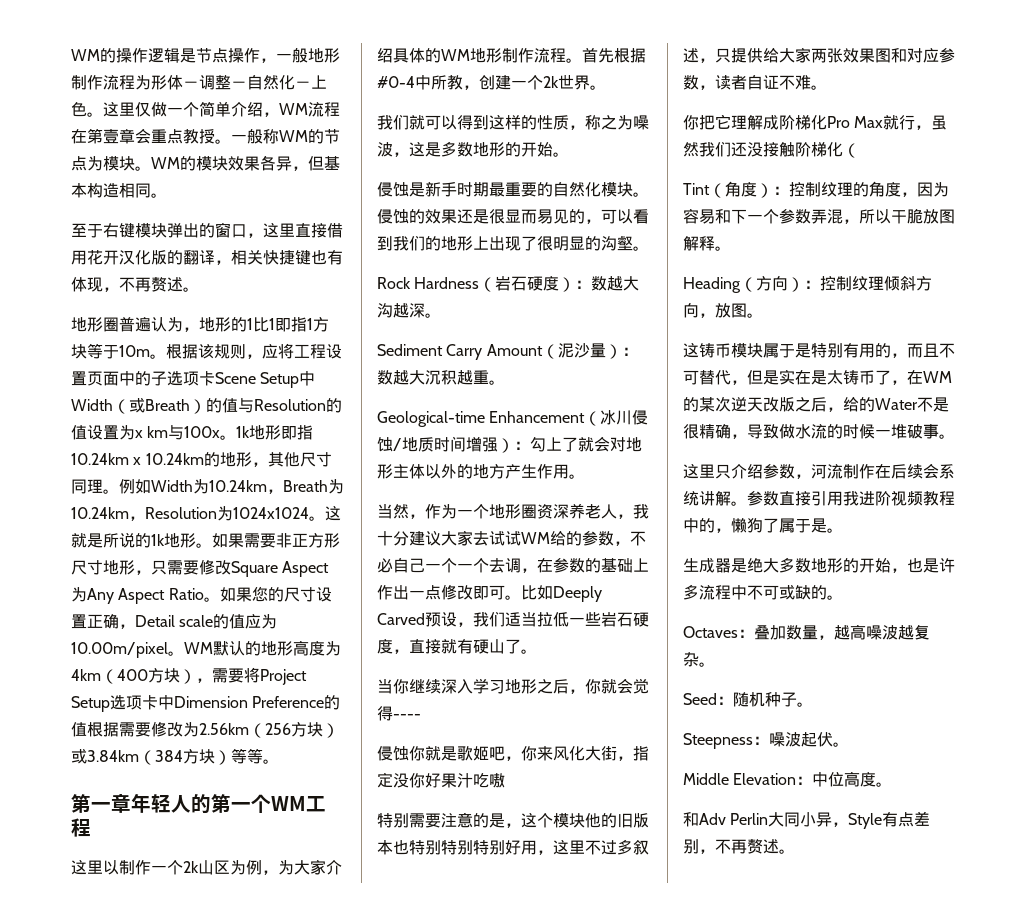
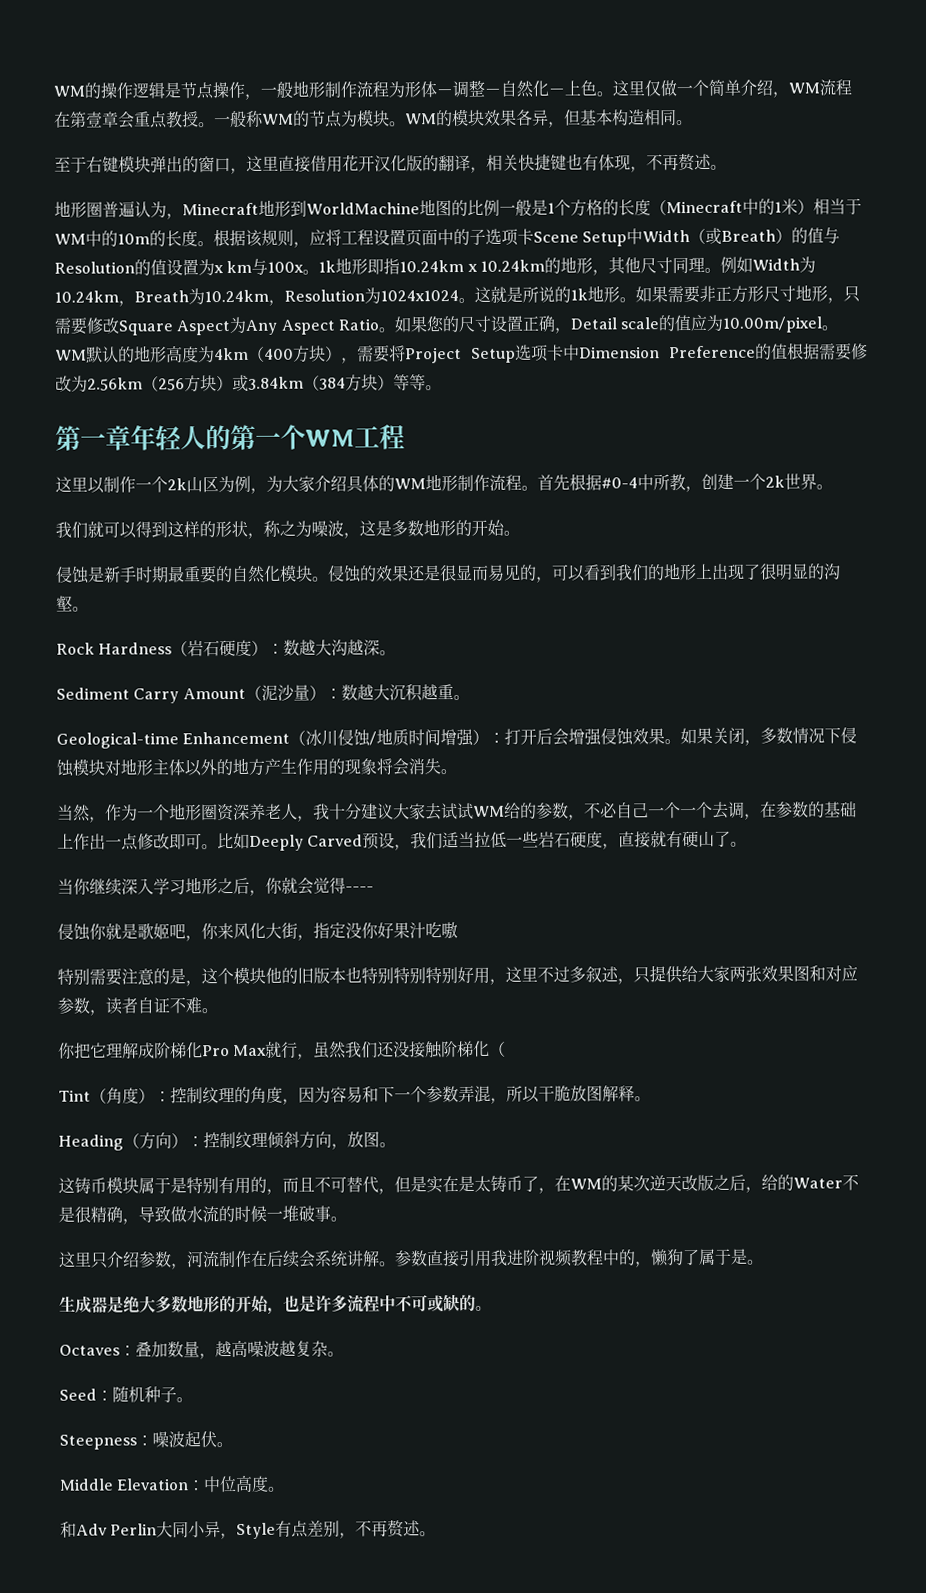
[199,317,329,332] [71,343,150,359] 地形的1比1即指1方块等于10m -> [182,198,862,217] [54,230,198,247] Minecraft地形到WorldMachine地图的比例一般是1个方格的长度（Minecraft中的1米）相当于WM中的10m的长度
[537,115,569,130] 性质 -> [215,520,248,538] 形状
[530,436,610,452] 勾上了就会 -> [504,727,858,746] [56,758,105,777] 打开后会增强侵蚀效果。如果关闭，多数情况下侵蚀模块
(569, 471) none -> [328,758,441,776] 的现象将会消失

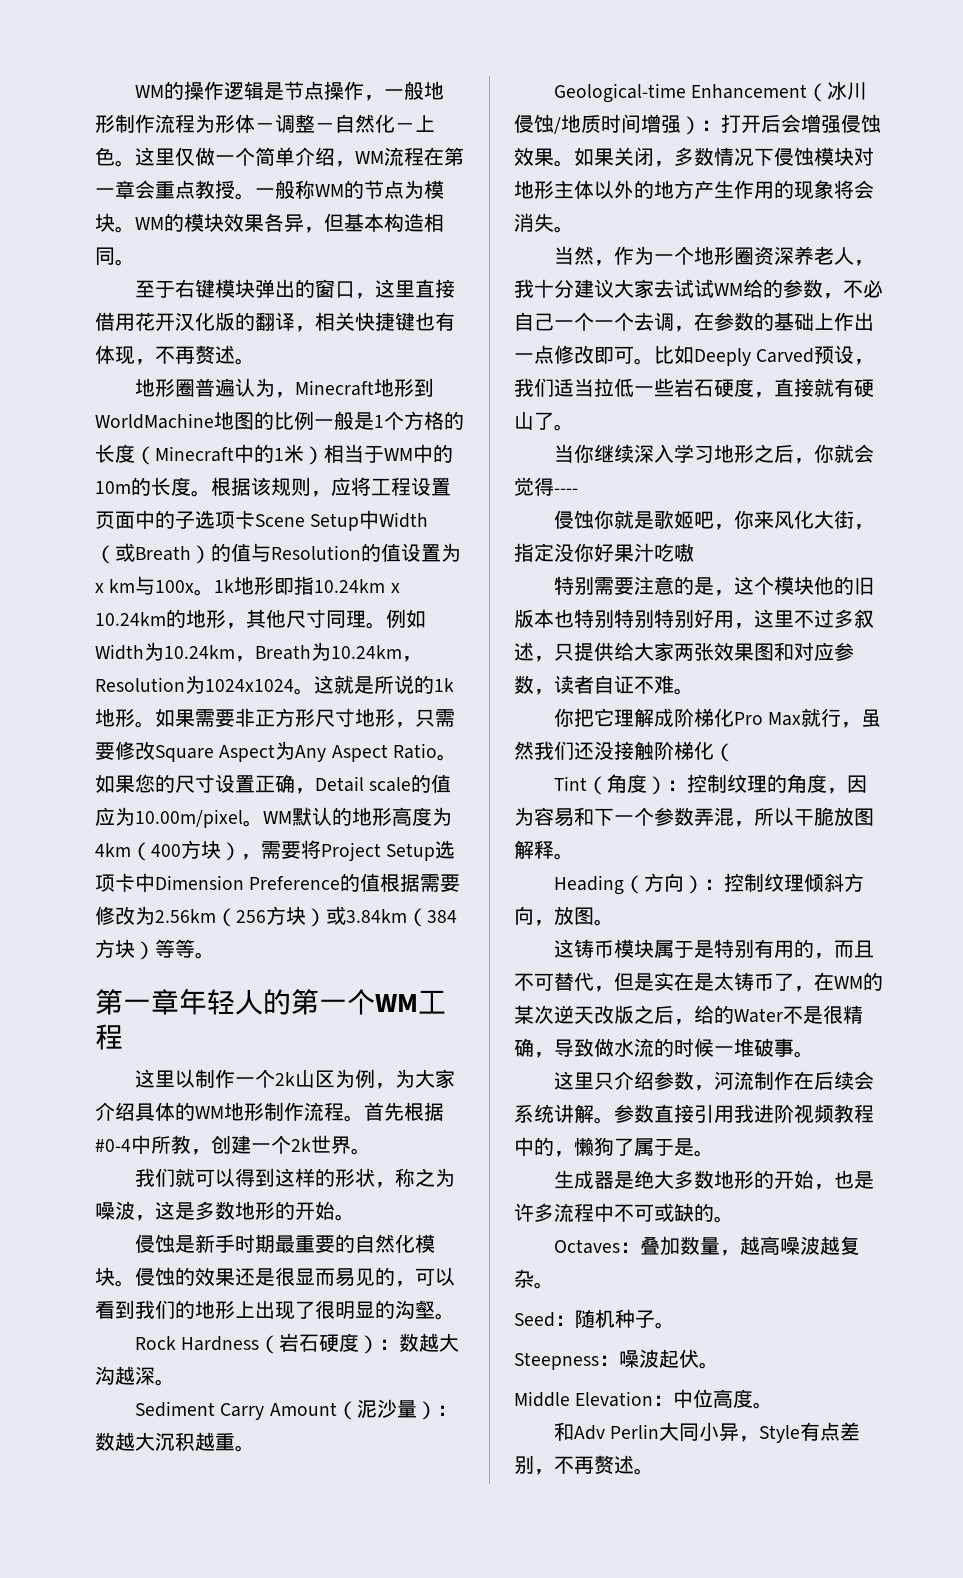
[86,111,103,128] 壹 -> [95,188,115,197] 一

